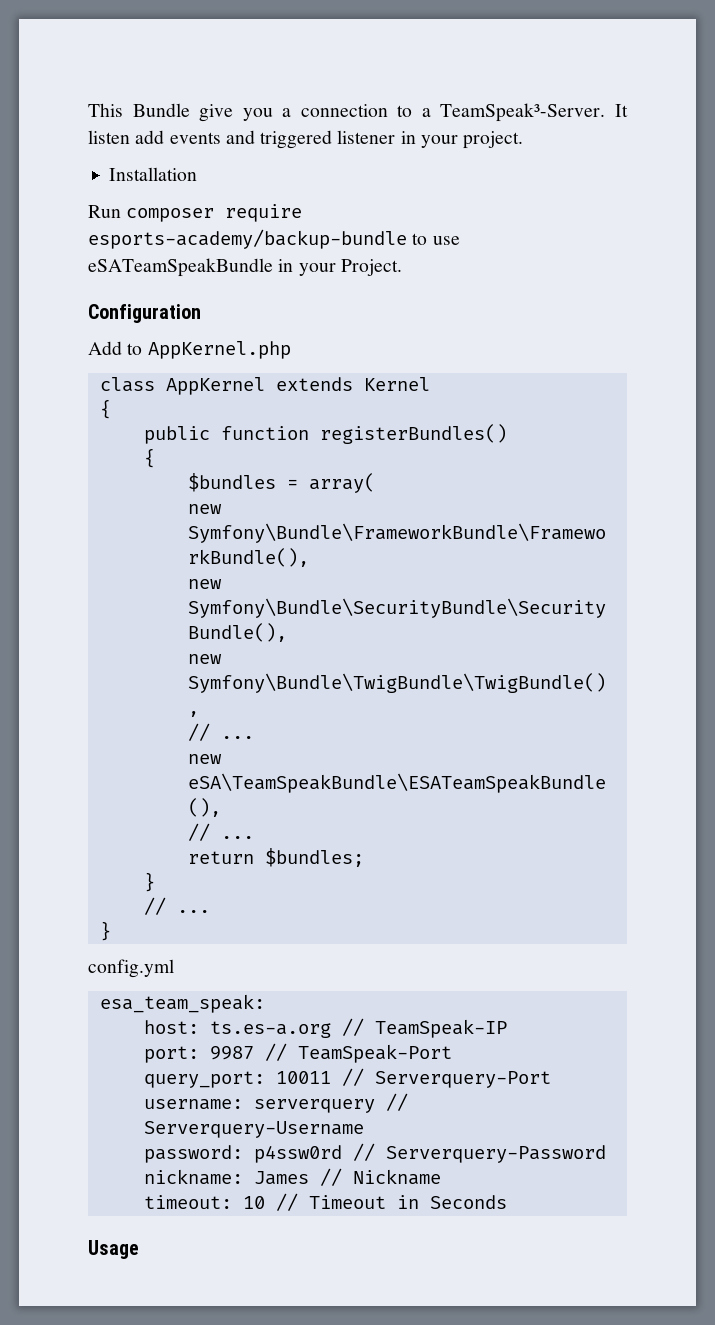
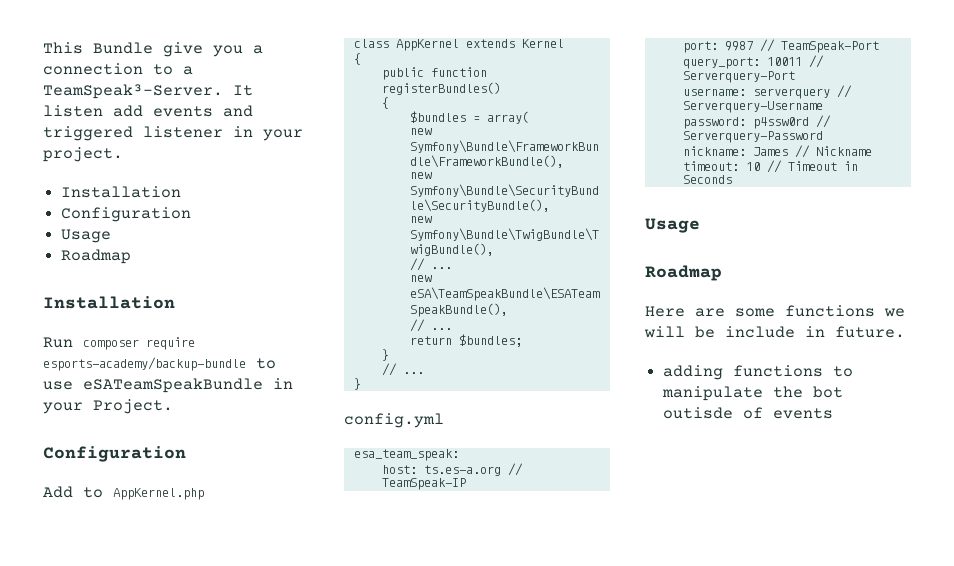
(198, 174) none -> [61,207,192,222] [61,229,112,243] [61,249,132,264] [43,296,175,309] // Configuration // Usage // Roadmap // Installation
(139, 1249) none -> [645,265,722,281] [645,305,905,317] [644,326,905,338] [663,365,854,380] [662,386,844,401] [663,407,834,419] // Roadmap // Here are some functions we will be include in future. // adding functions to manipulate the bot outisde of events

